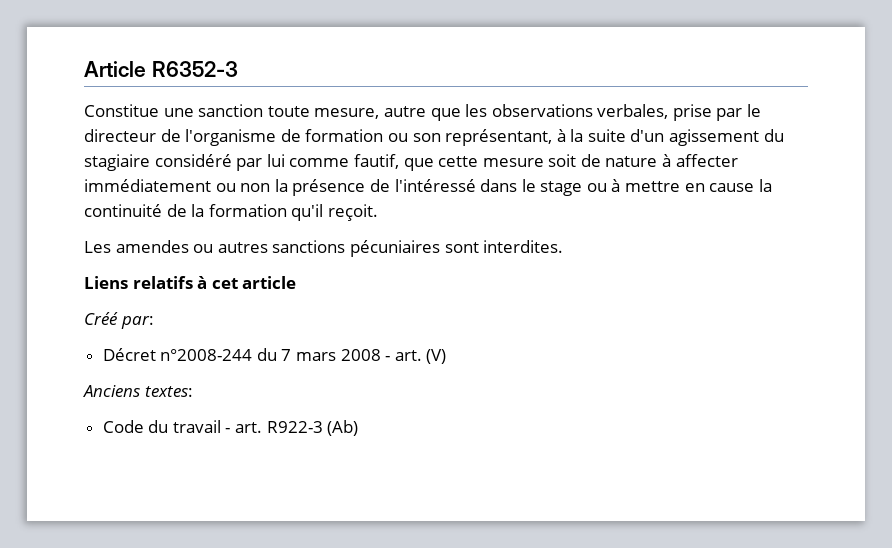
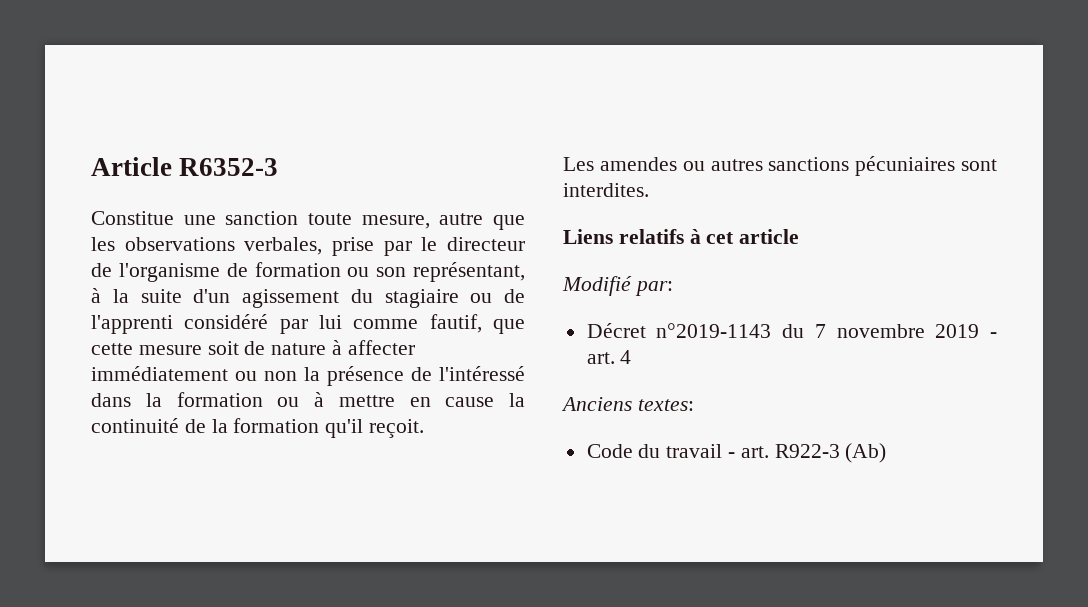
(150, 162) none -> [470,289,525,303] [91,315,173,334] ou de l'apprenti
[521,179,583,196] le stage -> [145,392,263,407] la formation
[84,312,118,325] Créé -> [562,276,632,296] Modifié
[160,349,253,361] n°2008-244 -> [656,323,772,338] n°2019-1143
[296,349,447,364] mars 2008 - art. (V) -> [836,324,997,338] [586,350,632,364] novembre 2019 - art. 4

